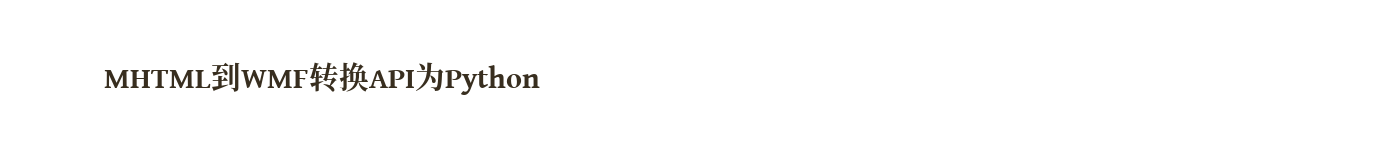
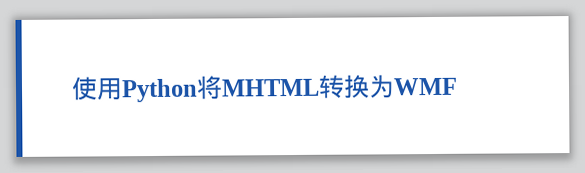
[104,62,540,95] MHTML到WMF转换API为Python -> [71,74,458,103] 使用Python将MHTML转换为WMF

